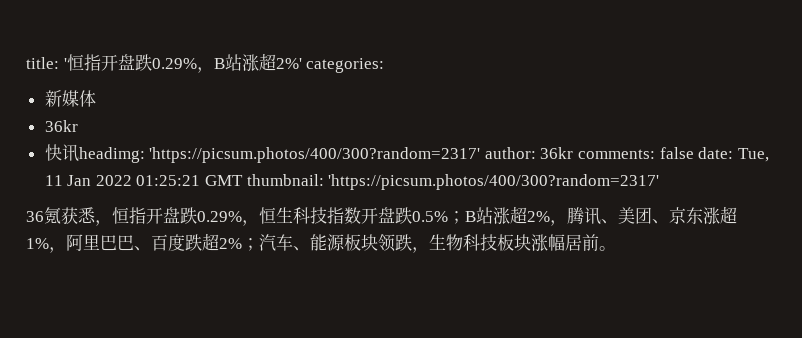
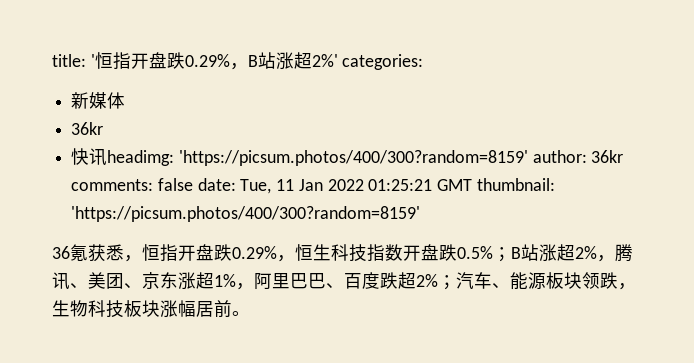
[149,147,481,163] 'https://picsum.photos/400/300?random=2317' -> [178,150,528,166] 'https://picsum.photos/400/300?random=8159'
[328,174,660,190] 'https://picsum.photos/400/300?random=2317' -> [71,206,421,222] 'https://picsum.photos/400/300?random=8159'

